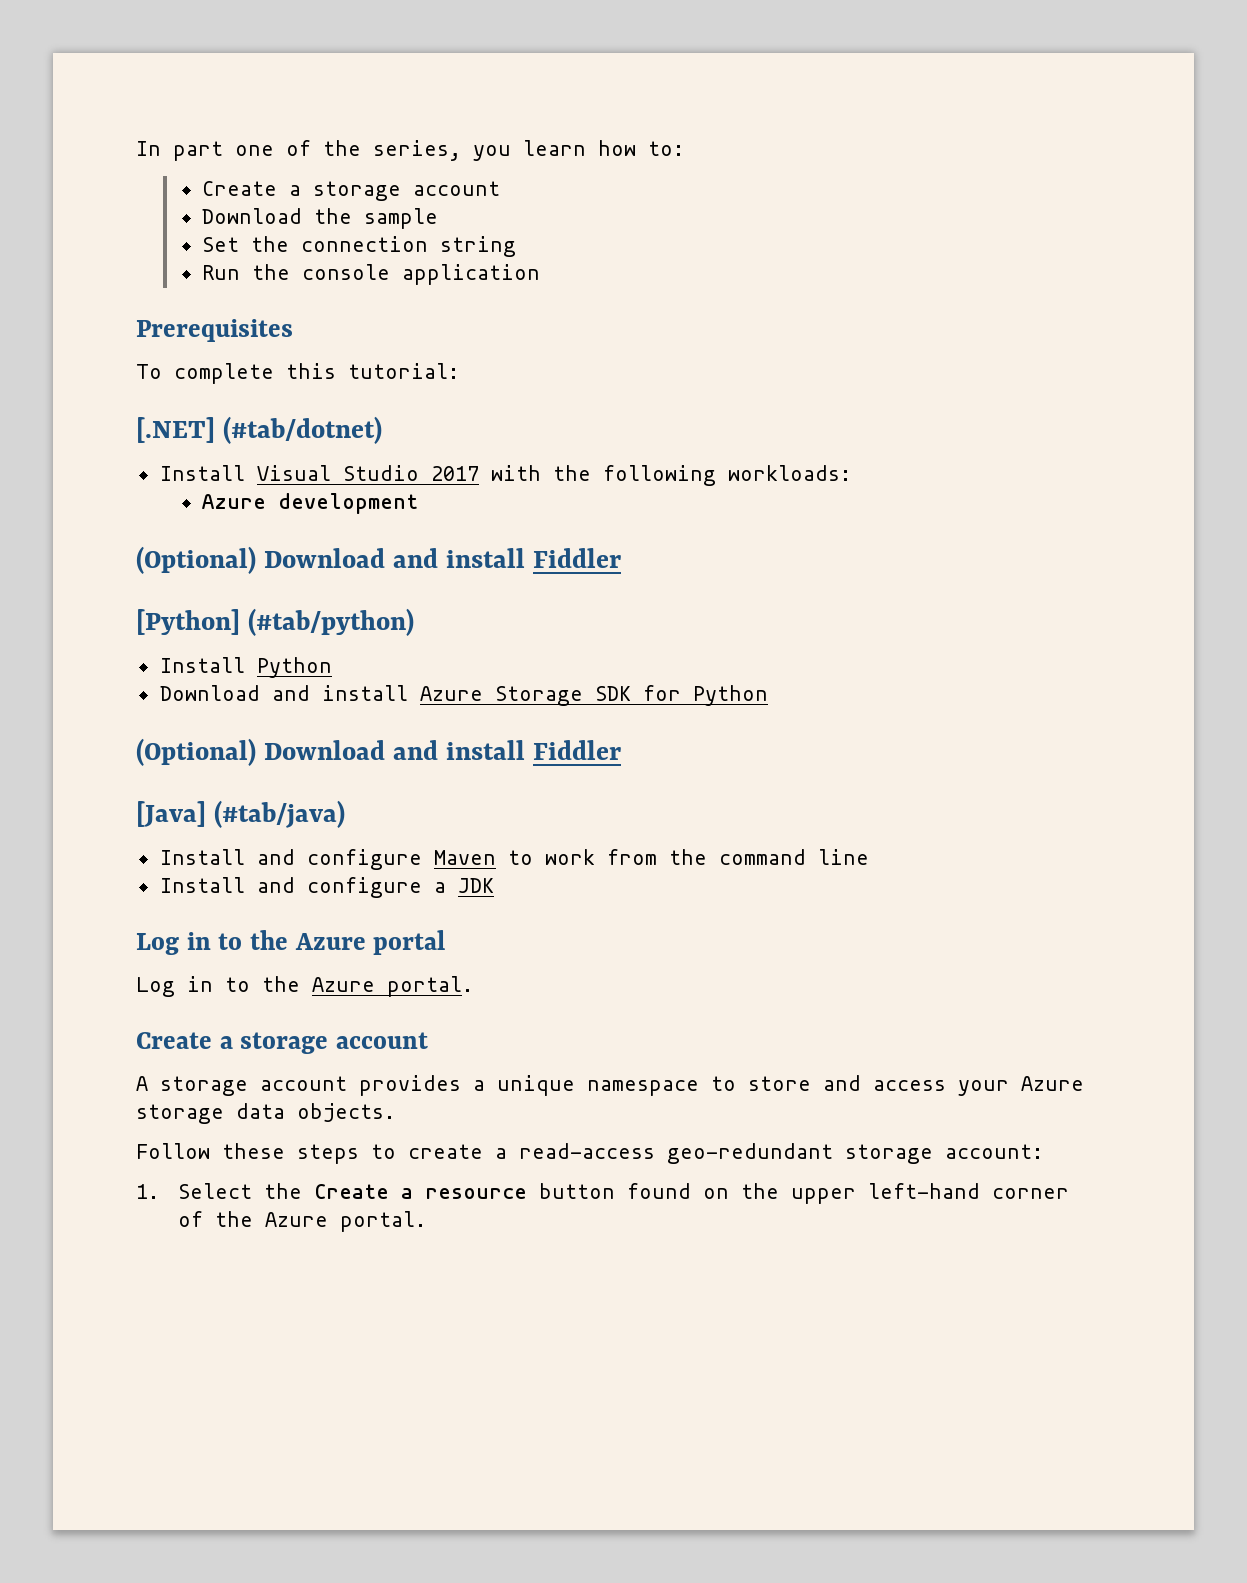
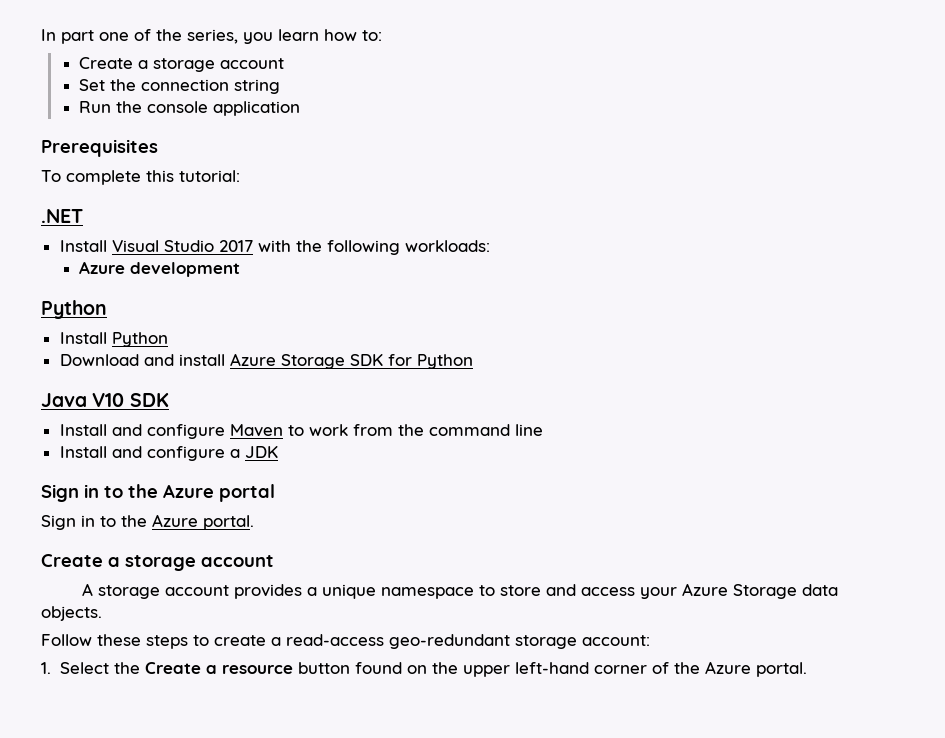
[202,208,439,229] // Download the sample -> (284, 63) none
[136,416,383,444] [.NET] (#tab/dotnet) -> [41,209,83,223] .NET
[136,546,622,574] [136,608,415,636] (Optional) Download and install Fiddler // [Python] (#tab/python) -> [41,300,107,319] Python
[136,738,622,766] [136,800,346,828] (Optional) Download and install Fiddler // [Java] (#tab/java) -> [41,393,169,407] Java V10 SDK
[136,933,179,955] Log -> [41,484,79,502] Sign
[136,977,175,997] Log -> [41,515,76,530] Sign
[136,1104,224,1124] storage -> [732,584,797,599] Storage

